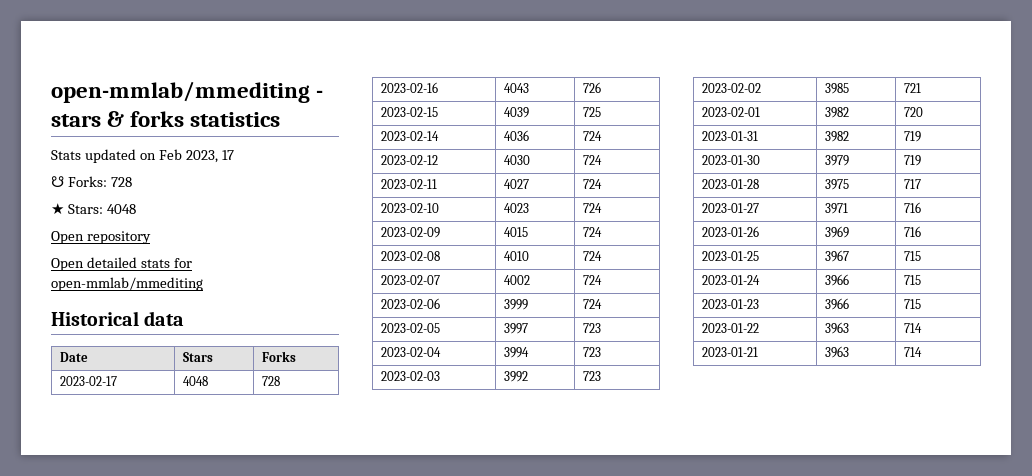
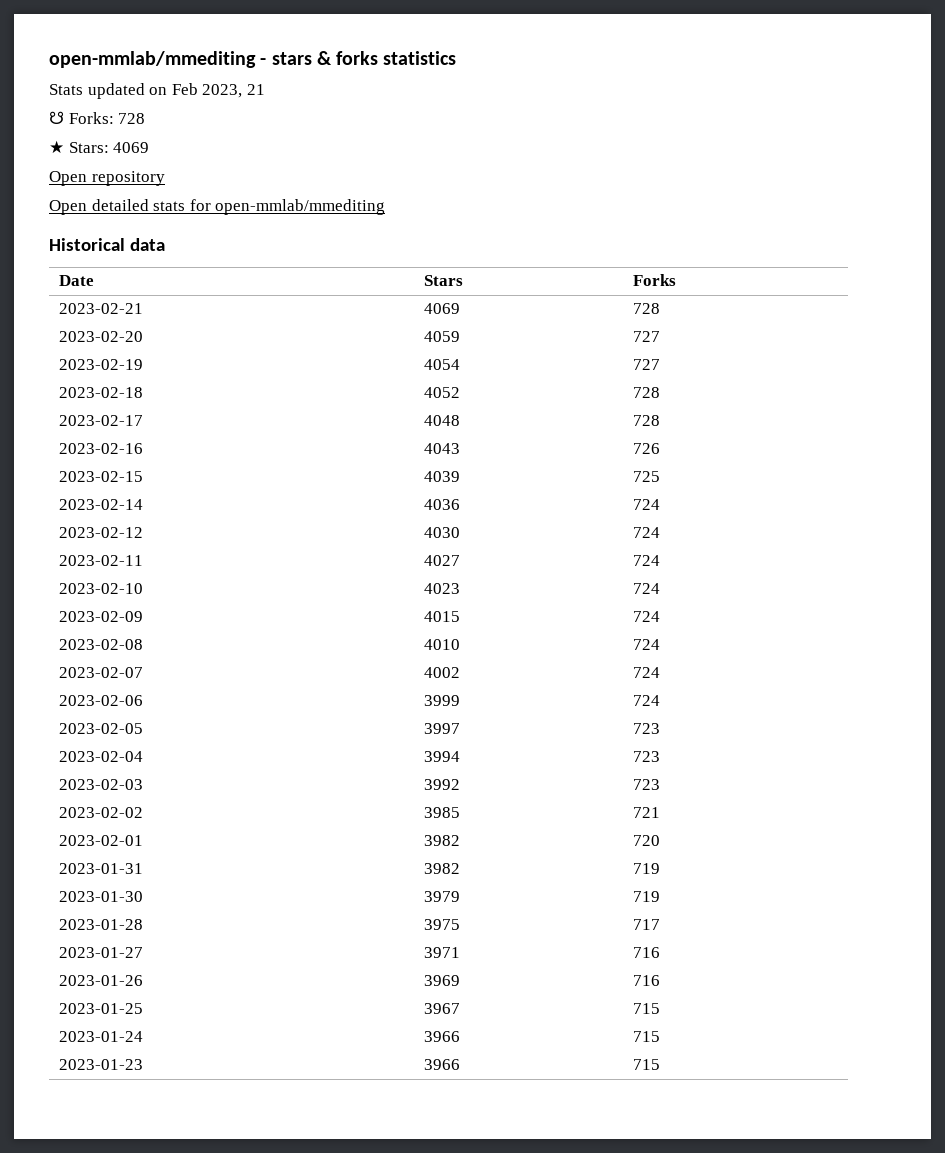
[221,150,234,160] 17 -> [246,84,265,95] 21
[106,204,136,214] 4048 -> [113,142,150,153] 4069
(297, 356) none -> [59,303,144,314] [424,303,461,314] [633,303,661,314] [59,331,144,342] [424,331,461,342] [633,331,661,342] [59,359,144,370] [424,359,461,370] [633,359,661,370] [59,387,144,398] [424,387,461,398] [633,387,661,398] // 2023-02-21 | 4069 | 728 // 2023-02-20 | 4059 | 727 // 2023-02-19 | 4054 | 727 // 2023-02-18 | 4052 | 728
[702,323,760,333] [825,322,850,334] [904,323,923,333] [702,347,759,357] [825,346,850,358] [904,347,923,357] // 2023-01-22 | 3963 | 714 // 2023-01-21 | 3963 | 714 -> (661, 1064) none

